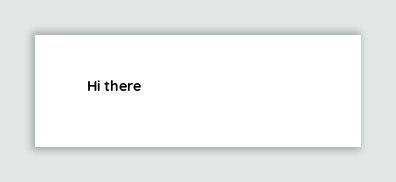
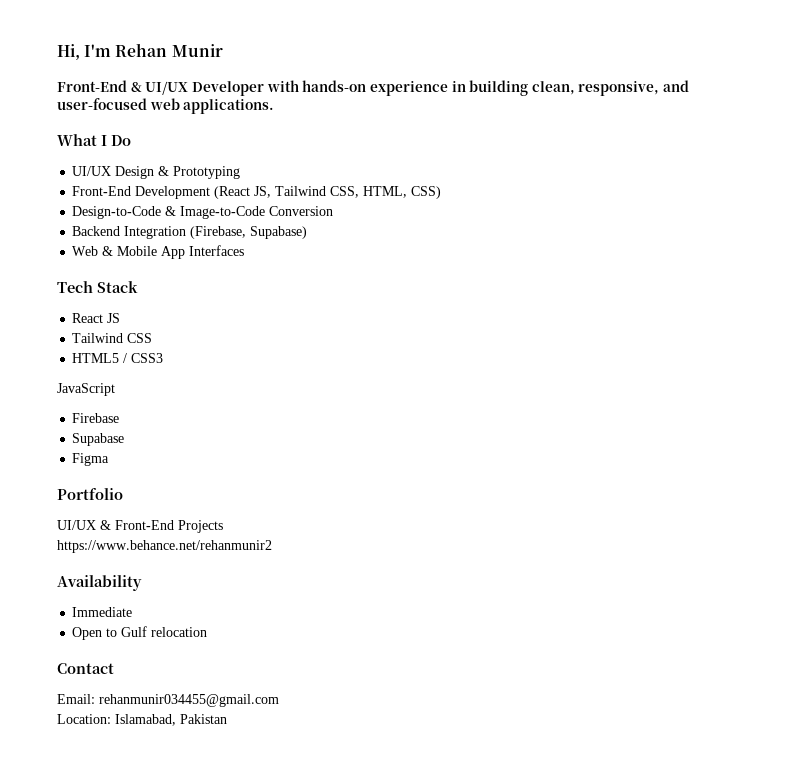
[87,80,141,91] Hi there -> [57,43,223,60] [57,80,690,96] [57,98,275,114] [57,134,131,146] [72,166,241,179] [72,186,442,199] [72,206,334,219] [72,226,308,239] [72,245,245,259] [57,281,138,293] [72,313,121,323] [72,333,153,343] [72,353,164,363] [57,383,115,396] [72,413,120,423] [72,433,125,446] [72,453,110,466] [57,488,123,500] [57,520,223,533] [57,540,272,553] [57,575,142,591] [72,607,133,617] [72,626,208,640] [57,663,114,674] [57,694,279,707] [57,714,227,726] Hi, I'm Rehan Munir // Front-End & UI/UX Developer with hands-on experience in building clean, responsive, and user-focused web applications. // What I Do // UI/UX Design & Prototyping // Front-End Development (React JS, Tailwind CSS, HTML, CSS) // Design-to-Code & Image-to-Code Conversion // Backend Integration (Firebase, Supabase) // Web & Mobile App Interfaces // Tech Stack // React JS // Tailwind CSS // HTML5 / CSS3 // JavaScript // Firebase // Supabase // Figma // Portfolio // UI/UX & Front-End Projects // https://www.behance.net/rehanmunir2 // Availability // Immediate // Open to Gulf relocation // Contact // Email: rehanmunir034455@gmail.com // Location: Islamabad, Pakistan

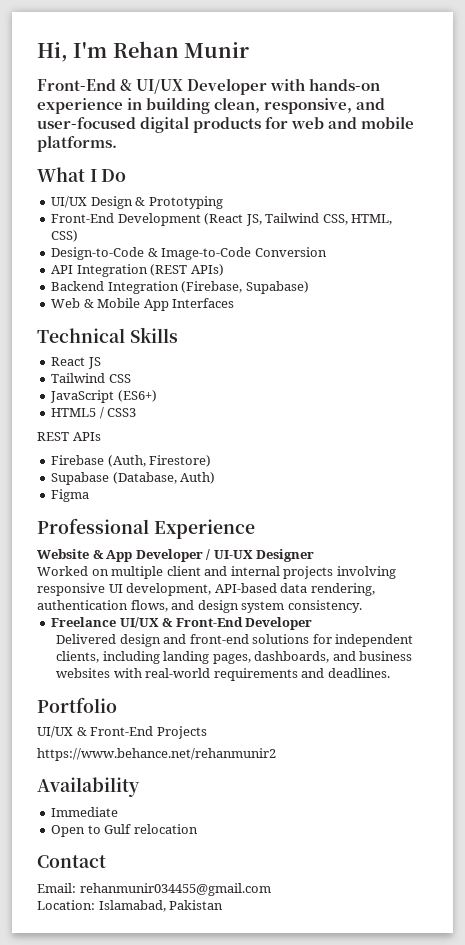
[149,98,275,114] web applications. -> [140,116,415,133] [37,135,117,152] digital products for web and mobile platforms.
(334, 211) none -> [51,264,224,277] // API Integration (REST APIs)
[57,281,138,293] Tech Stack -> [37,327,178,343] Technical Skills
(153, 338) none -> [50,390,157,403] // JavaScript (ES6+)
[57,383,115,396] JavaScript -> [37,432,101,441] REST APIs
(120, 418) none -> [107,455,212,467] (Auth, Firestore)
(125, 439) none -> [112,472,216,484] (Database, Auth)
(110, 459) none -> [37,518,255,539] [37,549,315,562] [37,566,396,579] [37,583,375,596] [37,600,362,613] [51,617,313,630] [56,634,414,647] [56,651,413,664] [56,668,390,681] // Professional Experience // Website & App Developer / UI-UX Designer // Worked on multiple client and internal projects involving responsive UI development, API-based data rendering, authentication flows, and design system consistency. // Freelance UI/UX & Front-End Developer // Delivered design and front-end solutions for independent clients, including landing pages, dashboards, and business websites with real-world requirements and deadlines.

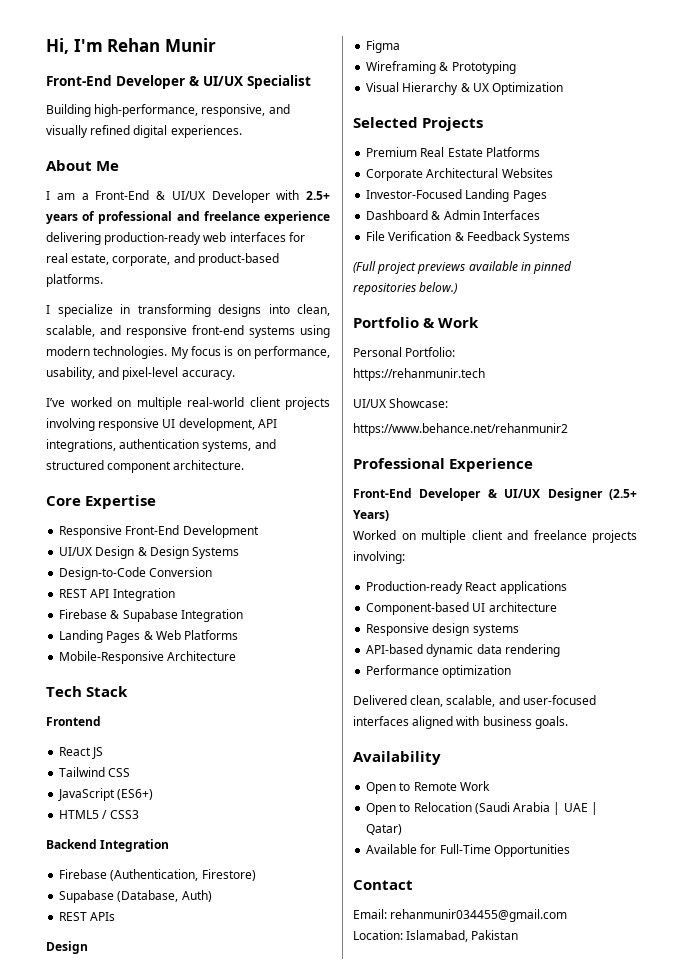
[120,78,381,95] [37,97,386,114] [37,116,415,133] [37,135,117,152] [37,167,127,182] [51,196,223,209] [51,213,393,226] [51,230,79,242] & UI/UX Developer with hands-on experience in building clean, responsive, and user-focused digital products for web and mobile platforms. // What I Do // UI/UX Design & Prototyping // Front-End Development (React JS, Tailwind CSS, HTML, CSS) -> [116,75,311,89] [46,104,290,117] [46,125,242,138] [46,160,120,171] [46,190,330,203] [46,211,330,224] [46,232,305,245] [46,253,279,266] [46,274,103,287] [46,304,330,317] [46,325,330,338] [46,346,331,359] [46,367,235,380] [46,397,330,410] [46,418,277,431] [46,439,276,452] [46,460,245,473] [46,495,157,509] [59,525,259,538] [59,546,240,559] Developer & UI/UX Specialist // Building high-performance, responsive, and visually refined digital experiences. // About Me // I am a Front-End & UI/UX Developer with 2.5+ years of professional and freelance experience delivering production-ready web interfaces for real estate, corporate, and product-based platforms. // I specialize in transforming designs into clean, scalable, and responsive front-end systems using modern technologies. My focus is on performance, usability, and pixel-level accuracy. // I’ve worked on multiple real-world client projects involving responsive UI development, API integrations, authentication systems, and structured component architecture. // Core Expertise // Responsive Front-End Development // UI/UX Design & Design Systems
[147,247,252,260] & Image-to-Code -> (147, 573) none
(327, 252) none -> [59,589,88,598] REST
[150,264,224,276] [51,281,309,294] [51,298,235,311] [37,327,178,343] (REST APIs) // Backend Integration (Firebase, Supabase) // Web & Mobile App Interfaces // Technical Skills -> [59,609,243,622] [59,630,239,643] [59,651,237,664] [46,686,129,697] [46,716,101,726] // Firebase & Supabase Integration // Landing Pages & Web Platforms // Mobile-Responsive Architecture // Tech Stack // Frontend
[37,432,101,441] [51,455,146,467] REST APIs // Firebase (Auth, -> [46,839,170,852] [59,869,199,881] Backend Integration // Firebase (Authentication,
[51,489,90,502] [37,518,255,539] [37,549,253,562] Figma // Professional Experience // Website & App Developer / UI-UX -> [59,912,116,921] [46,941,88,954] [366,40,401,53] [366,61,516,74] [366,82,564,95] [353,117,484,131] [366,147,540,157] [366,168,553,181] [366,189,547,202] [366,210,540,220] [366,231,571,244] [353,261,573,274] [353,282,458,295] [353,317,480,328] [353,347,456,357] [353,368,485,381] [353,398,449,408] [353,423,568,436] [353,458,534,472] [353,488,541,501] REST APIs // Design // Figma // Wireframing & Prototyping // Visual Hierarchy & UX Optimization // Selected Projects // Premium Real Estate Platforms // Corporate Architectural Websites // Investor-Focused Landing Pages // Dashboard & Admin Interfaces // File Verification & Feedback Systems // (Full project previews available in pinned repositories below.) // Portfolio & Work // Personal Portfolio: // https://rehanmunir.tech // UI/UX Showcase: // https://www.behance.net/rehanmunir2 // Professional Experience // Front-End Developer & UI/UX
(315, 555) none -> [609,489,637,500] [353,510,389,521] (2.5+ Years)
[230,566,396,579] [37,583,375,596] [37,600,362,613] [51,617,313,630] [56,634,414,647] [56,651,413,664] [56,668,390,681] [37,697,117,713] [37,726,207,739] [37,748,276,761] [37,777,140,797] [51,807,119,817] [51,824,198,837] internal projects involving responsive UI development, API-based data rendering, authentication flows, and design system consistency. // Freelance UI/UX & Front-End Developer // Delivered design and front-end solutions for independent clients, including landing pages, dashboards, and business websites with real-world requirements and deadlines. // Portfolio // UI/UX & Front-End Projects // https://www.behance.net/rehanmunir2 // Availability // Immediate // Open to Gulf relocation -> [533,530,637,543] [353,551,405,564] [366,581,567,594] [366,602,557,615] [366,623,519,636] [366,644,560,657] [366,665,512,678] [353,695,596,707] [353,716,568,729] [353,751,441,765] [366,781,490,794] [366,802,598,815] [366,824,403,835] [366,844,570,857] freelance projects involving: // Production-ready React applications // Component-based UI architecture // Responsive design systems // API-based dynamic data rendering // Performance optimization // Delivered clean, scalable, and user-focused interfaces aligned with business goals. // Availability // Open to Remote Work // Open to Relocation (Saudi Arabia | UAE | Qatar) // Available for Full-Time Opportunities

